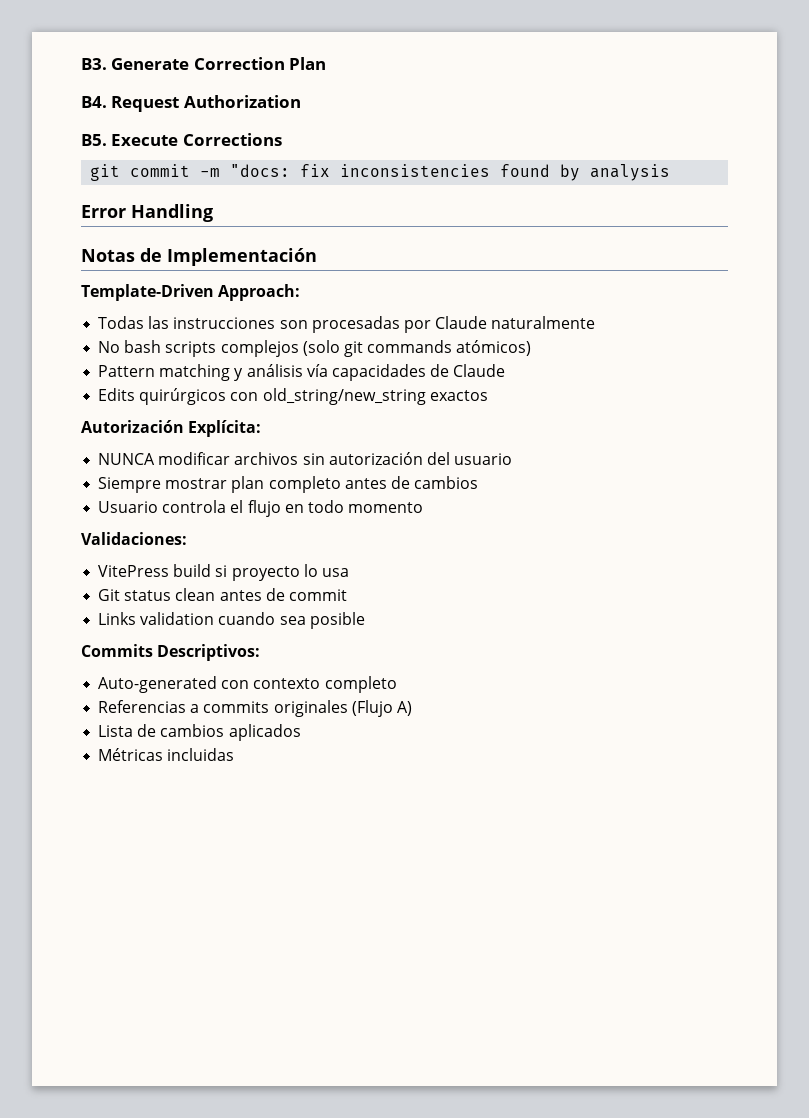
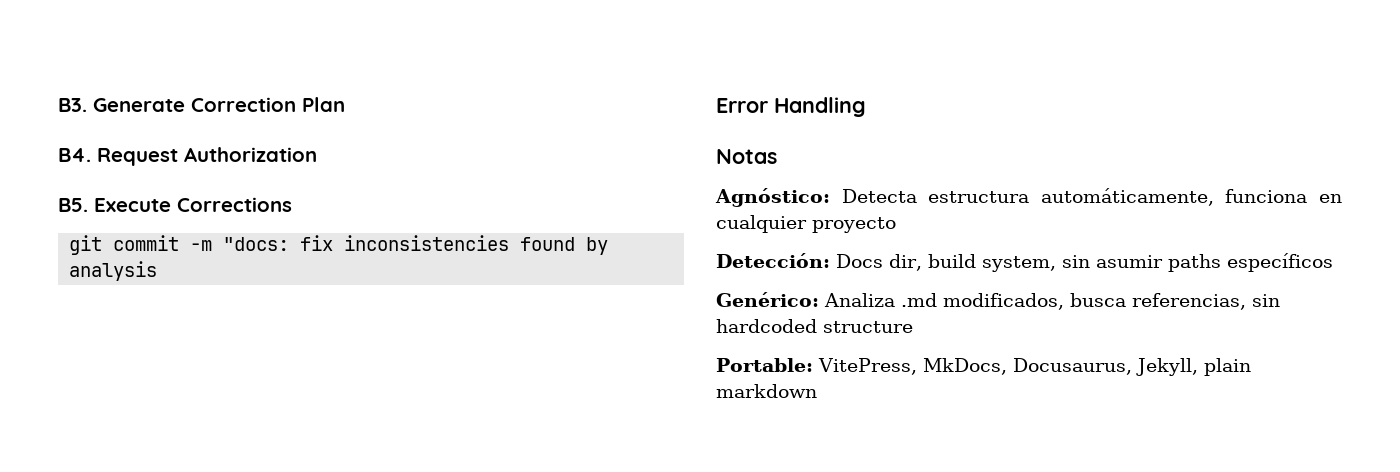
[140,248,317,266] [81,284,301,301] [98,316,596,333] [98,340,532,357] [98,364,506,381] [98,388,488,405] [81,420,262,437] [98,452,513,465] [98,476,479,493] [98,500,424,517] [81,532,187,545] [98,564,349,581] [98,588,347,601] [98,612,365,629] [81,644,261,661] [98,676,397,693] [98,700,412,717] [98,724,301,741] [98,748,235,761] de Implementación // Template-Driven Approach: // Todas las instrucciones son procesadas por Claude naturalmente // No bash scripts complejos (solo git commands atómicos) // Pattern matching y análisis vía capacidades de Claude // Edits quirúrgicos con old_string/new_string exactos // Autorización Explícita: // NUNCA modificar archivos sin autorización del usuario // Siempre mostrar plan completo antes de cambios // Usuario controla el flujo en todo momento // Validaciones: // VitePress build si proyecto lo usa // Git status clean antes de commit // Links validation cuando sea posible // Commits Descriptivos: // Auto-generated con contexto completo // Referencias a commits originales (Flujo A) // Lista de cambios aplicados // Métricas incluidas -> [715,188,1342,207] [716,215,896,233] [716,253,1333,272] [716,292,1280,310] [716,319,913,333] [716,358,1251,376] [716,384,817,398] // Agnóstico: Detecta estructura automáticamente, funciona en cualquier proyecto // Detección: Docs dir, build system, sin asumir paths específicos // Genérico: Analiza .md modificados, busca referencias, sin hardcoded structure // Portable: VitePress, MkDocs, Docusaurus, Jekyll, plain markdown

